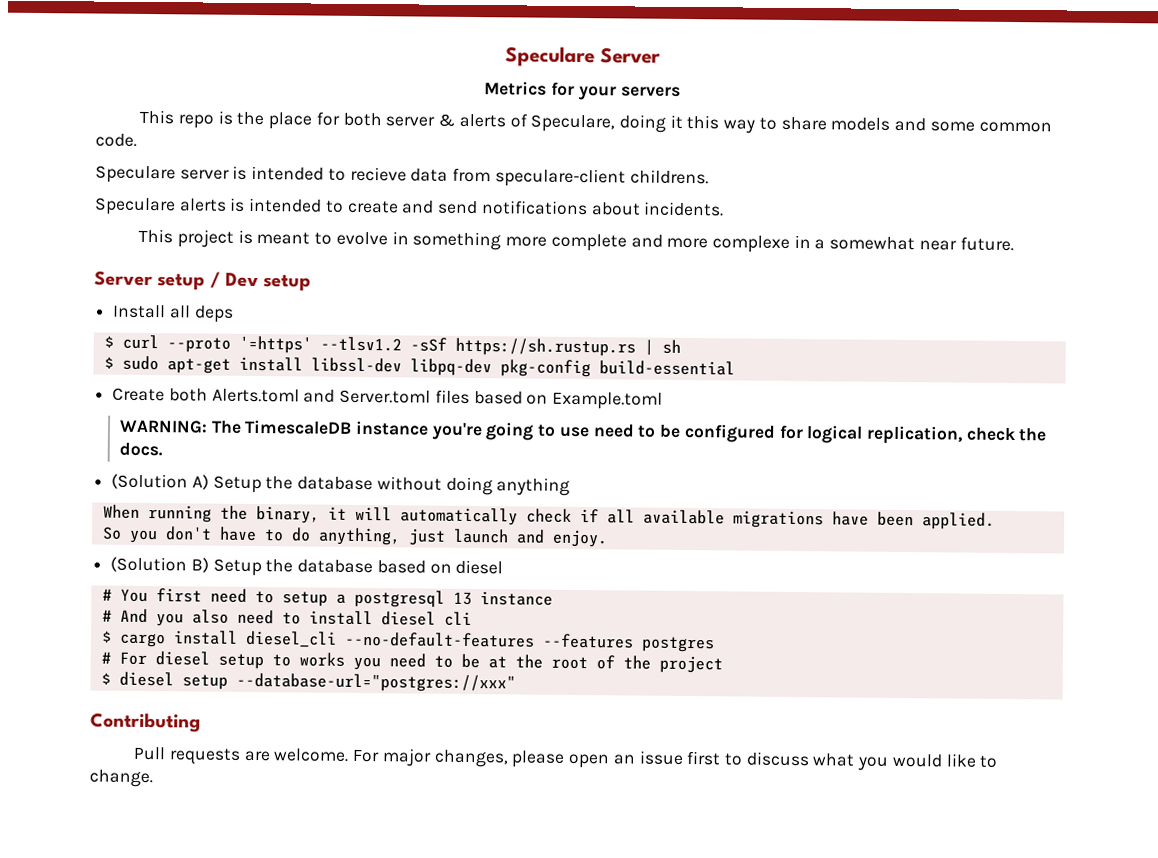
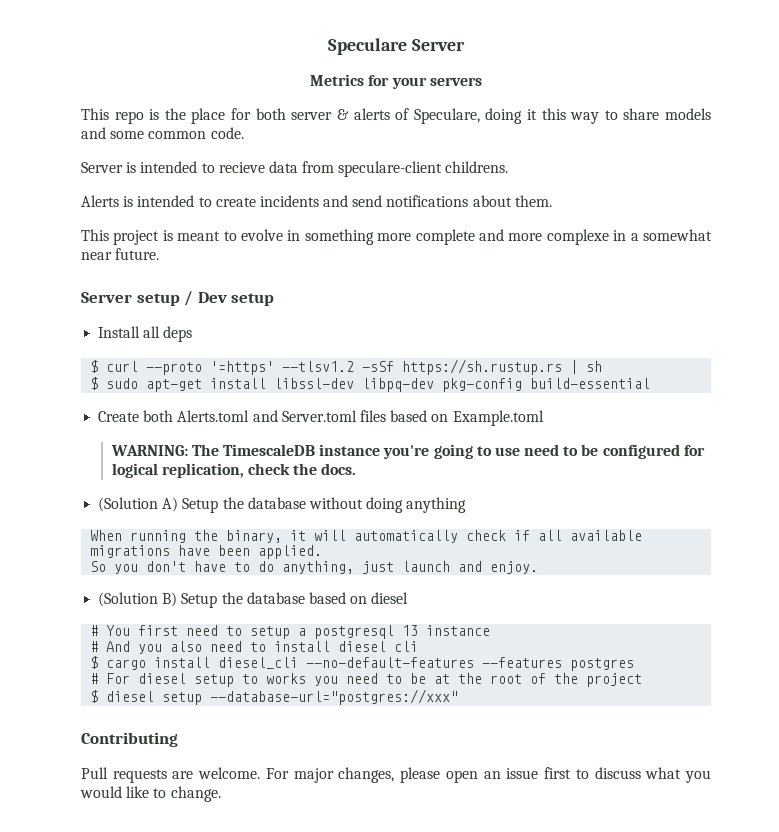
[95,165,230,184] Speculare server -> [81,162,123,173] Server
[94,197,227,216] Speculare alerts -> [81,195,119,207] Alerts
(399, 207) none -> [259,195,319,207] incidents
[643,201,725,217] incidents. -> [514,195,552,207] them.

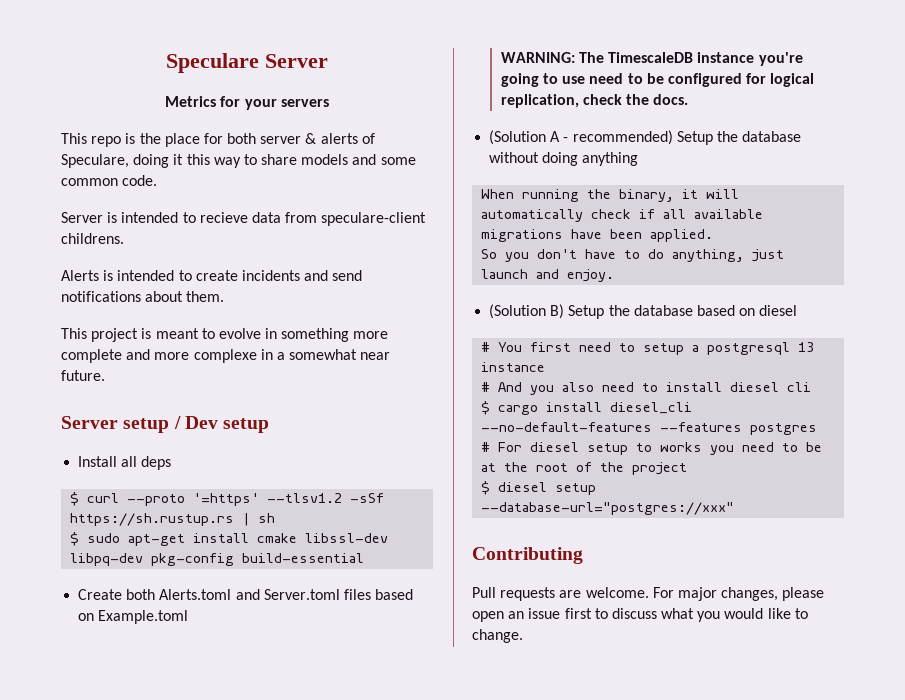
(267, 383) none -> [257,533,298,543] cmake
[162,497,179,512] A) -> [550,130,673,145] A - recommended)

